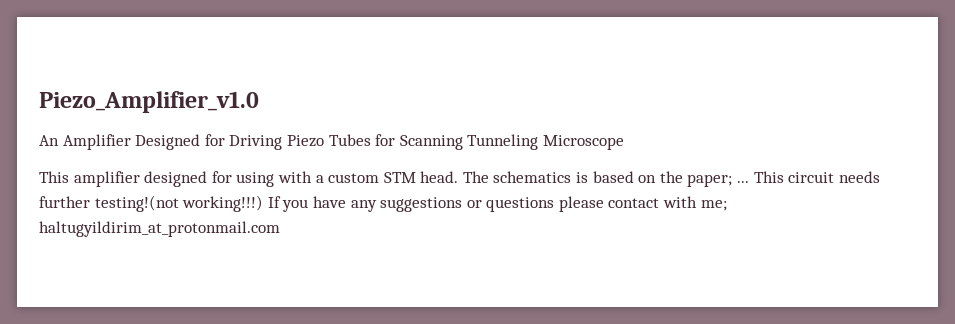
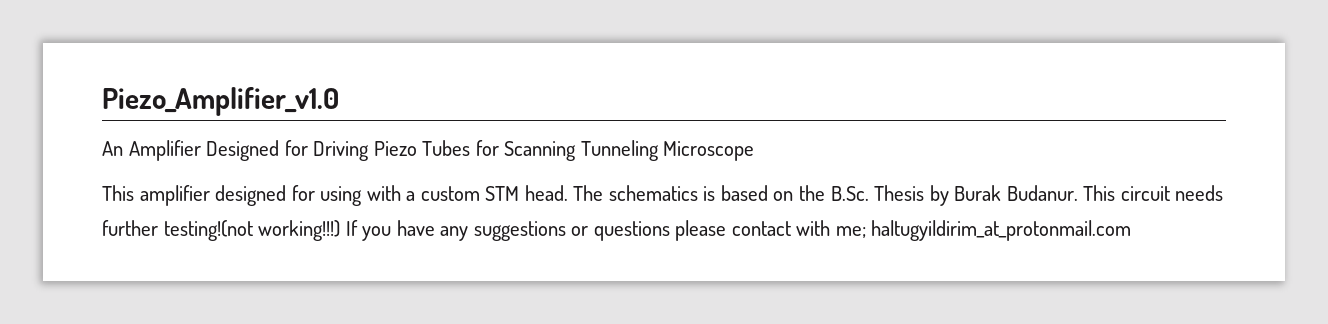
[687,174,750,187] paper; ... -> [830,185,1078,206] B.Sc. Thesis by Burak Budanur.

